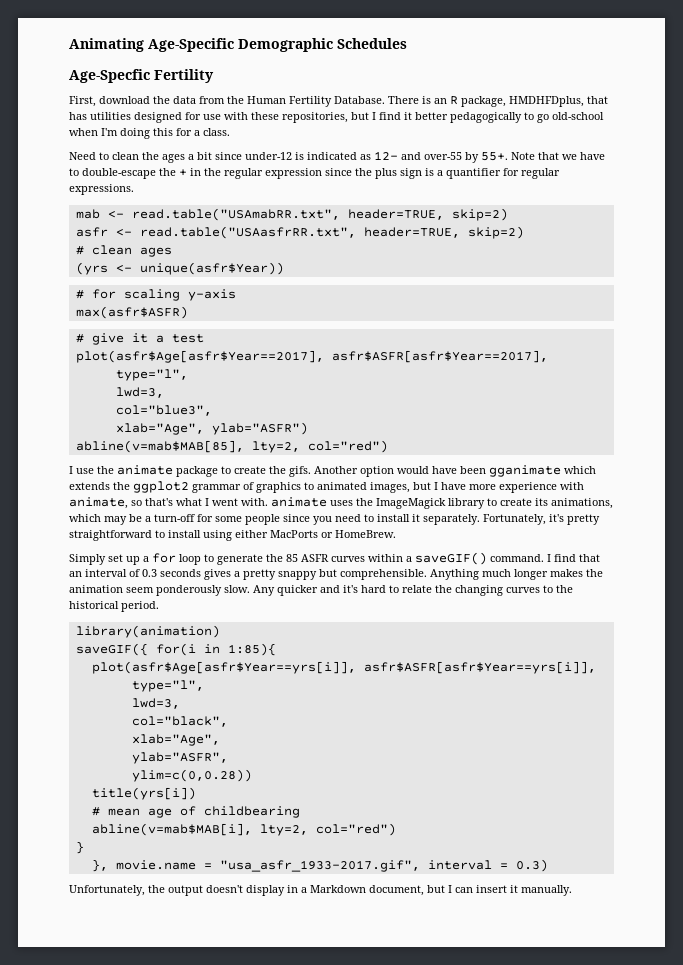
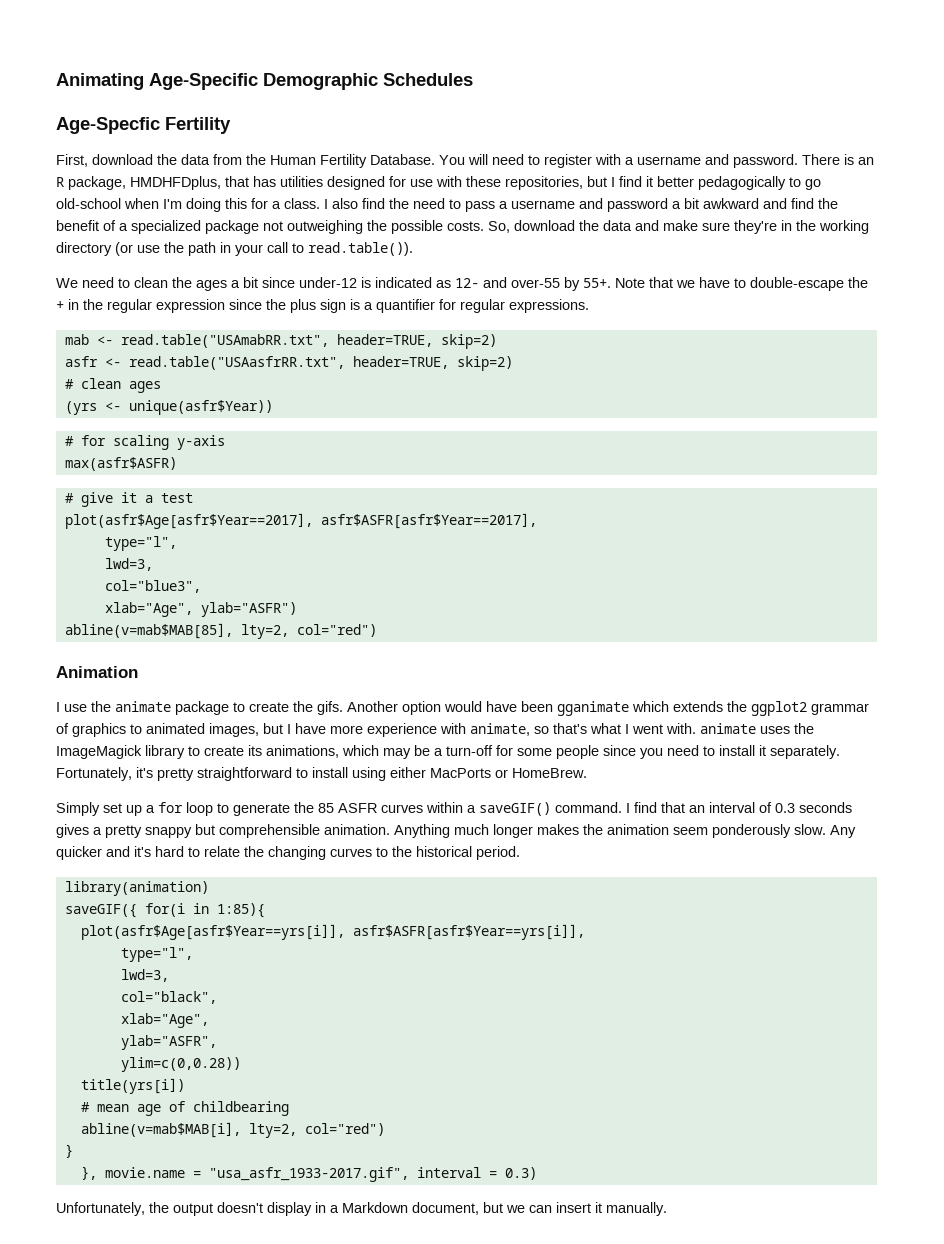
(385, 100) none -> [439,154,798,168] You will need to register with a username and password.
[69,152,96,160] // Need -> [324,198,838,212] [56,220,869,234] [56,242,413,256] [56,277,114,288] I also find the need to pass a username and password a bit awkward and find the benefit of a specialized package not outweighing the possible costs. So, download the data and make sure they're in the working directory (or use the path in your call to read.table()). // We need
(388, 446) none -> [56,666,138,678] // Animation
[340,569,427,580] comprehensible. -> [219,824,390,838] comprehensible animation.
[448,885,452,893] I -> [506,1205,525,1213] we

